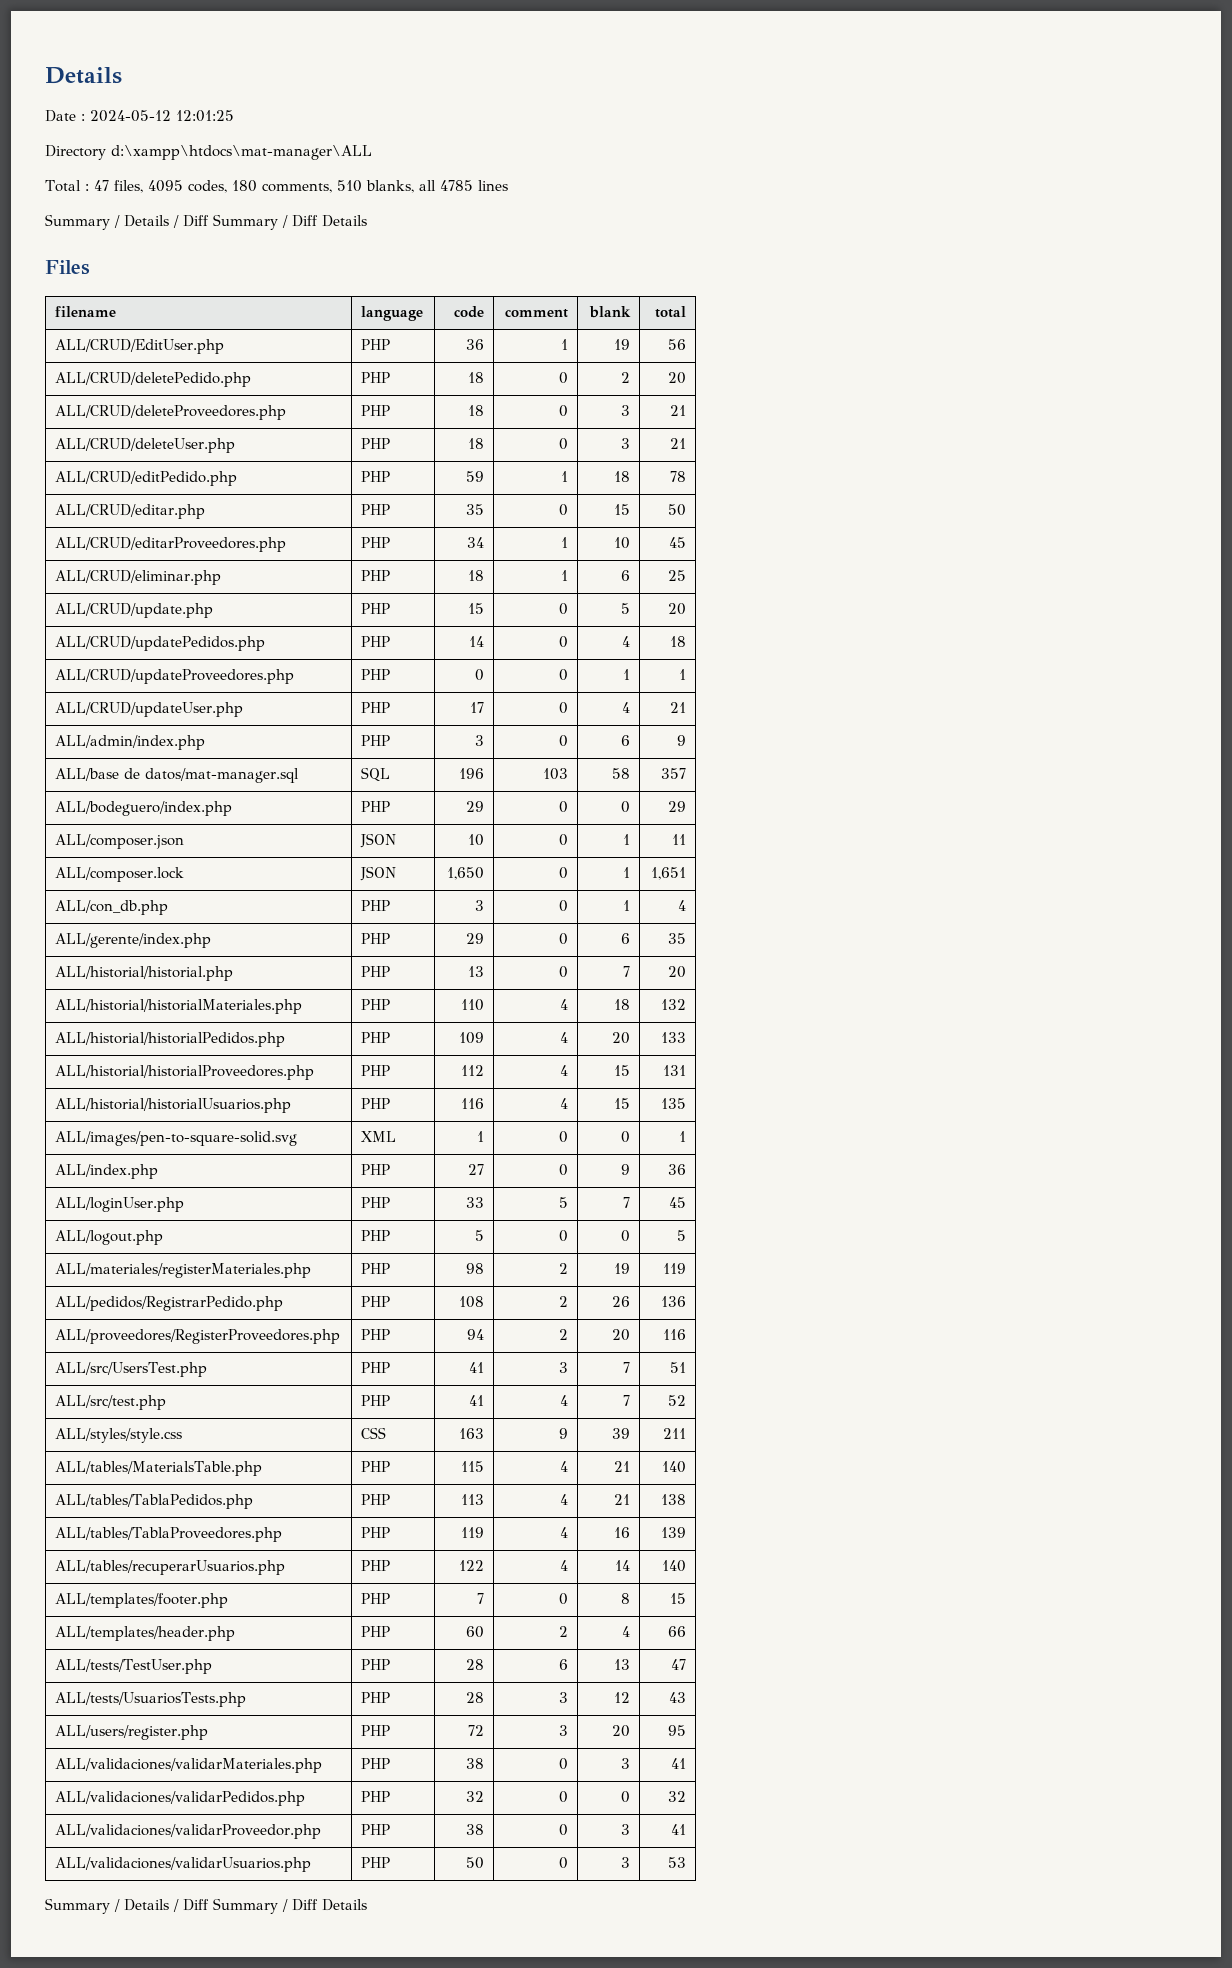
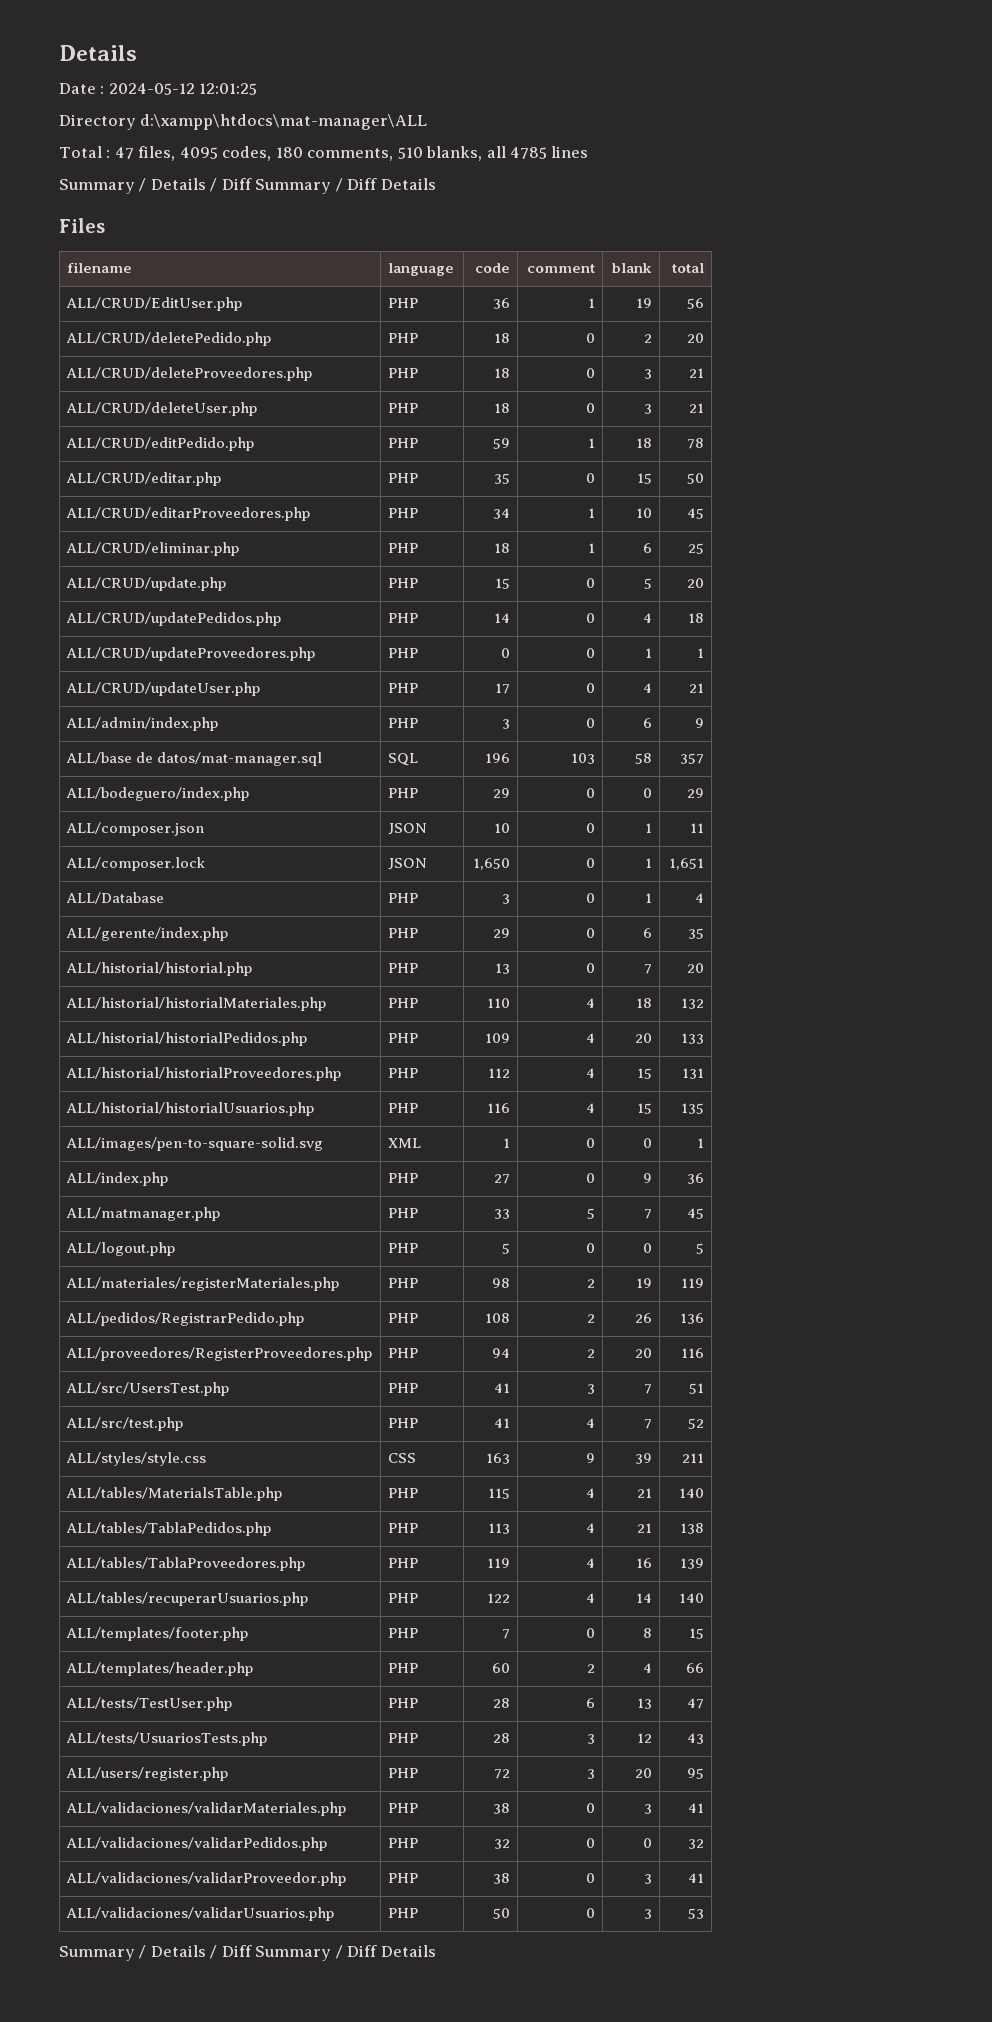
[55,900,169,915] ALL/con_db.php -> [65,892,164,904] ALL/Database
[55,1197,185,1212] ALL/loginUser.php -> [65,1207,220,1221] ALL/matmanager.php

